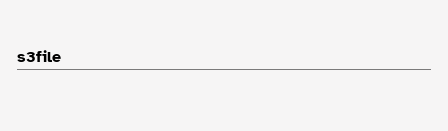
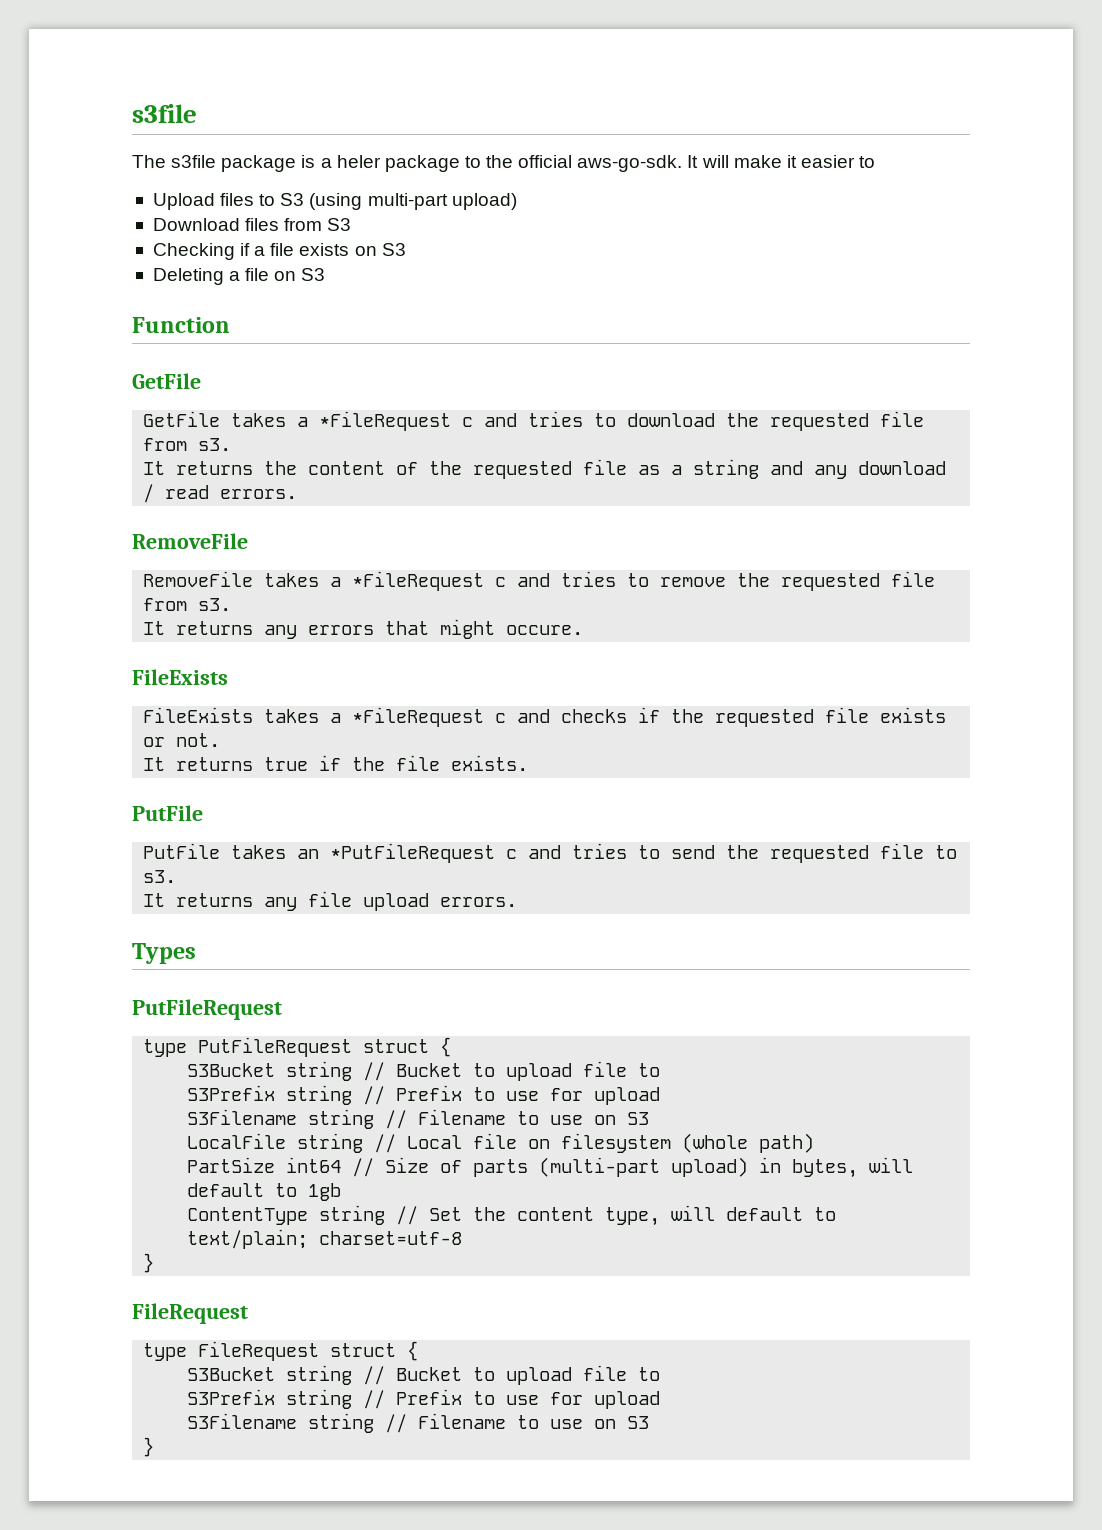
[17,50,61,62] s3file -> [132,104,197,123] [132,155,876,172] [152,193,517,210] [152,218,352,231] [152,243,406,260] [152,268,326,285] [132,317,230,333] [132,373,201,389] [143,411,925,431] [143,438,232,451] [143,459,947,479] [143,484,298,503] [132,533,248,549] [143,571,936,591] [143,598,232,611] [143,619,584,639] [132,669,228,685] [143,707,947,727] [143,733,221,747] [143,755,529,771] [132,805,203,821] [143,843,958,863] [143,870,177,883] [143,891,518,911] [132,943,196,964] [132,999,282,1020] [143,1037,452,1057] [187,1061,661,1081] [187,1085,661,1105] [187,1109,650,1129] [187,1133,815,1153] [187,1157,914,1178] [187,1183,342,1201] [187,1205,837,1226] [187,1229,463,1249] [143,1253,155,1273] [132,1303,248,1324] [143,1341,419,1361] [187,1365,661,1385] [187,1389,661,1409] [187,1413,650,1433] [143,1437,155,1457] s3file // The s3file package is a heler package to the official aws-go-sdk. It will make it easier to // Upload files to S3 (using multi-part upload) // Download files from S3 // Checking if a file exists on S3 // Deleting a file on S3 // Function // GetFile // GetFile takes a *FileRequest c and tries to download the requested file from s3. // It returns the content of the requested file as a string and any download / read errors. // RemoveFile // RemoveFile takes a *FileRequest c and tries to remove the requested file from s3. // It returns any errors that might occure. // FileExists // FileExists takes a *FileRequest c and checks if the requested file exists or not. // It returns true if the file exists. // PutFile // PutFile takes an *PutFileRequest c and tries to send the requested file to s3. // It returns any file upload errors. // Types // PutFileRequest // type PutFileRequest struct { // S3Bucket string // Bucket to upload file to // S3Prefix string // Prefix to use for upload // S3Filename string // Filename to use on S3 // LocalFile string // Local file on filesystem (whole path) // PartSize int64 // Size of parts (multi-part upload) in bytes, will default to 1gb // ContentType string // Set the content type, will default to text/plain; charset=utf-8 // } // FileRequest // type FileRequest struct { // S3Bucket string // Bucket to upload file to // S3Prefix string // Prefix to use for upload // S3Filename string // Filename to use on S3 // }

